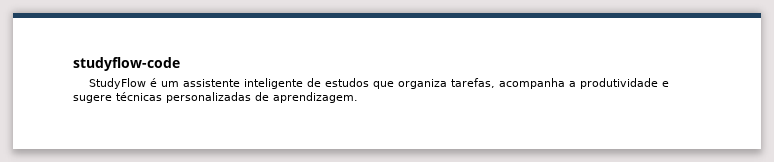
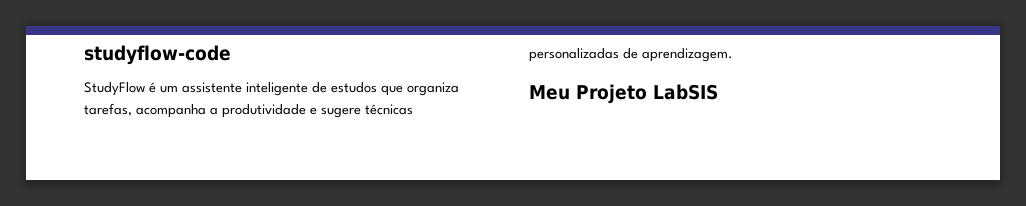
(358, 97) none -> [529,84,718,104] // Meu Projeto LabSIS

